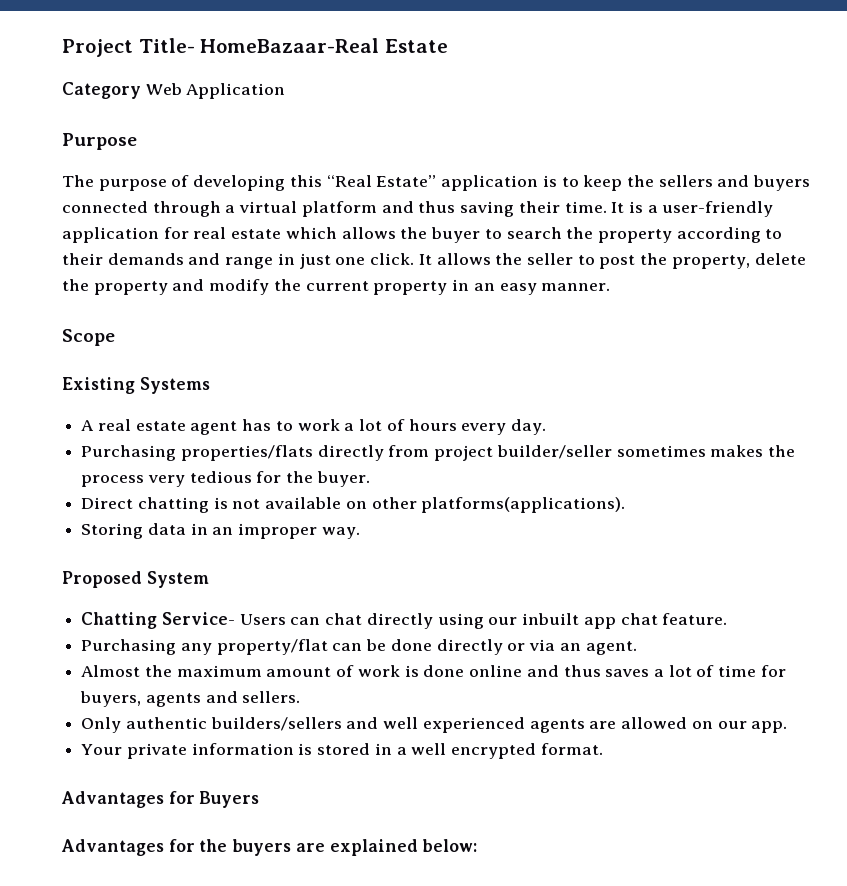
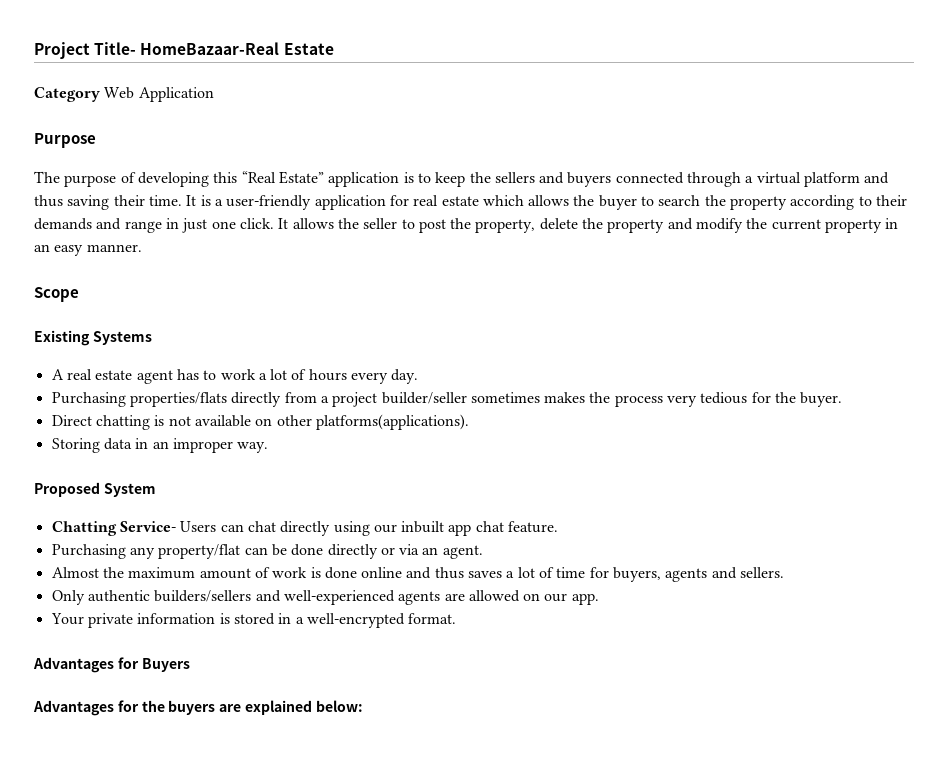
(430, 451) none -> [320,396,329,403] a
[383,717,525,733] well experienced -> [283,590,395,605] well-experienced
[411,743,537,759] well encrypted -> [306,613,405,628] well-encrypted

